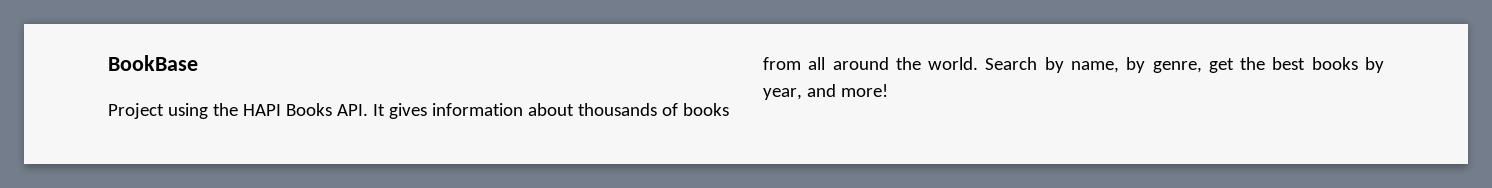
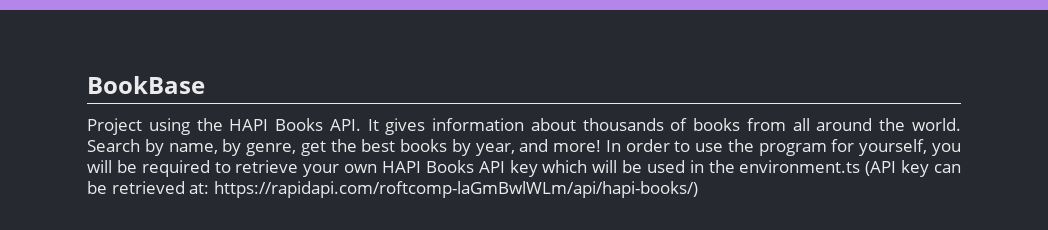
(888, 90) none -> [605,139,962,156] [87,160,962,177] [87,181,698,198] In order to use the program for yourself, you will be required to retrieve your own HAPI Books API key which will be used in the environment.ts (API key can be retrieved at: https://rapidapi.com/roftcomp-laGmBwlWLm/api/hapi-books/)

